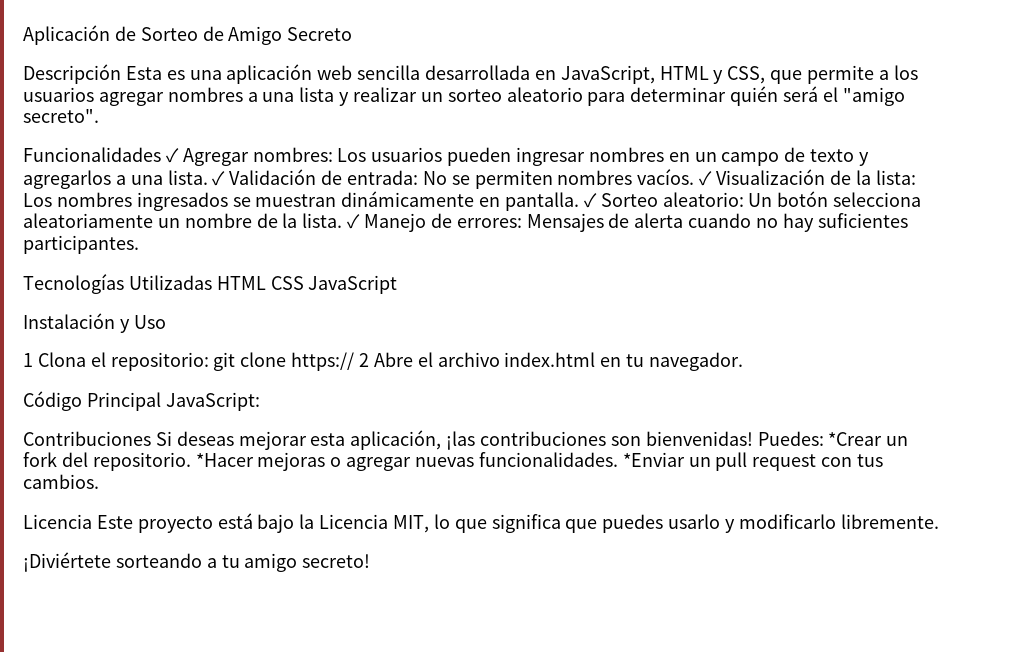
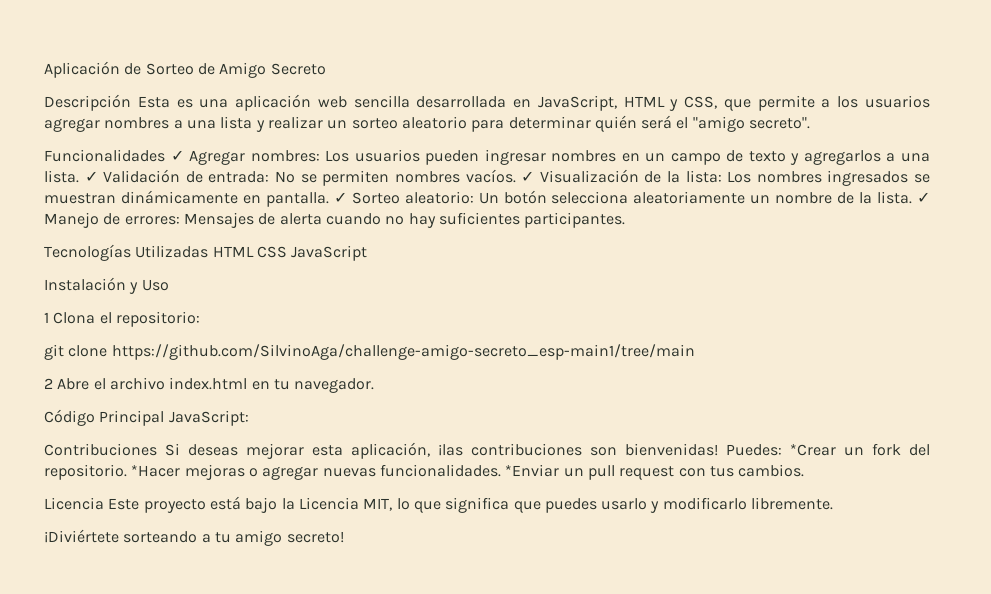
(209, 361) none -> (200, 319) //
[291,352,355,371] https:// -> [111,344,695,360] https://github.com/SilvinoAga/challenge-amigo-secreto_esp-main1/tree/main //

